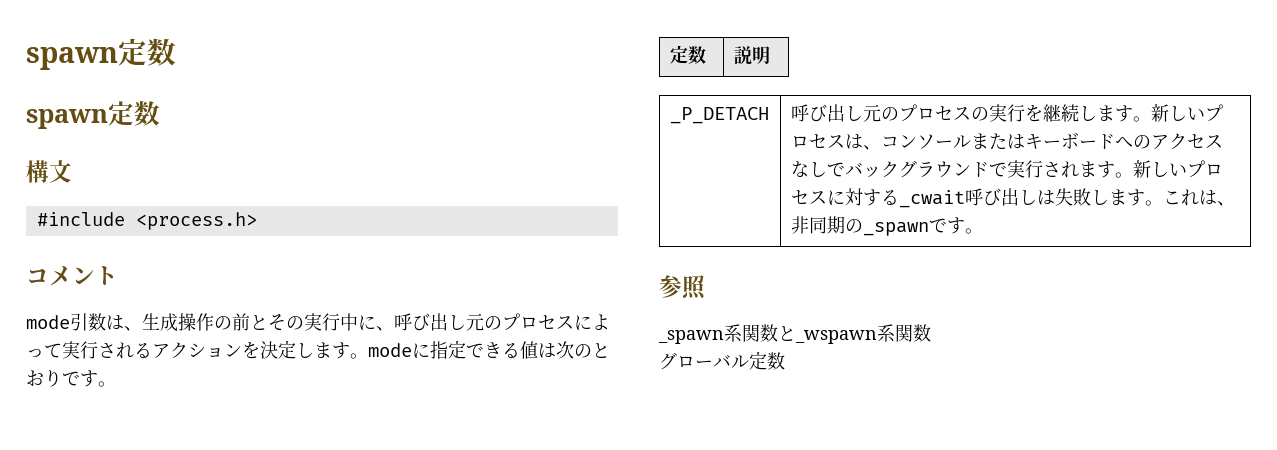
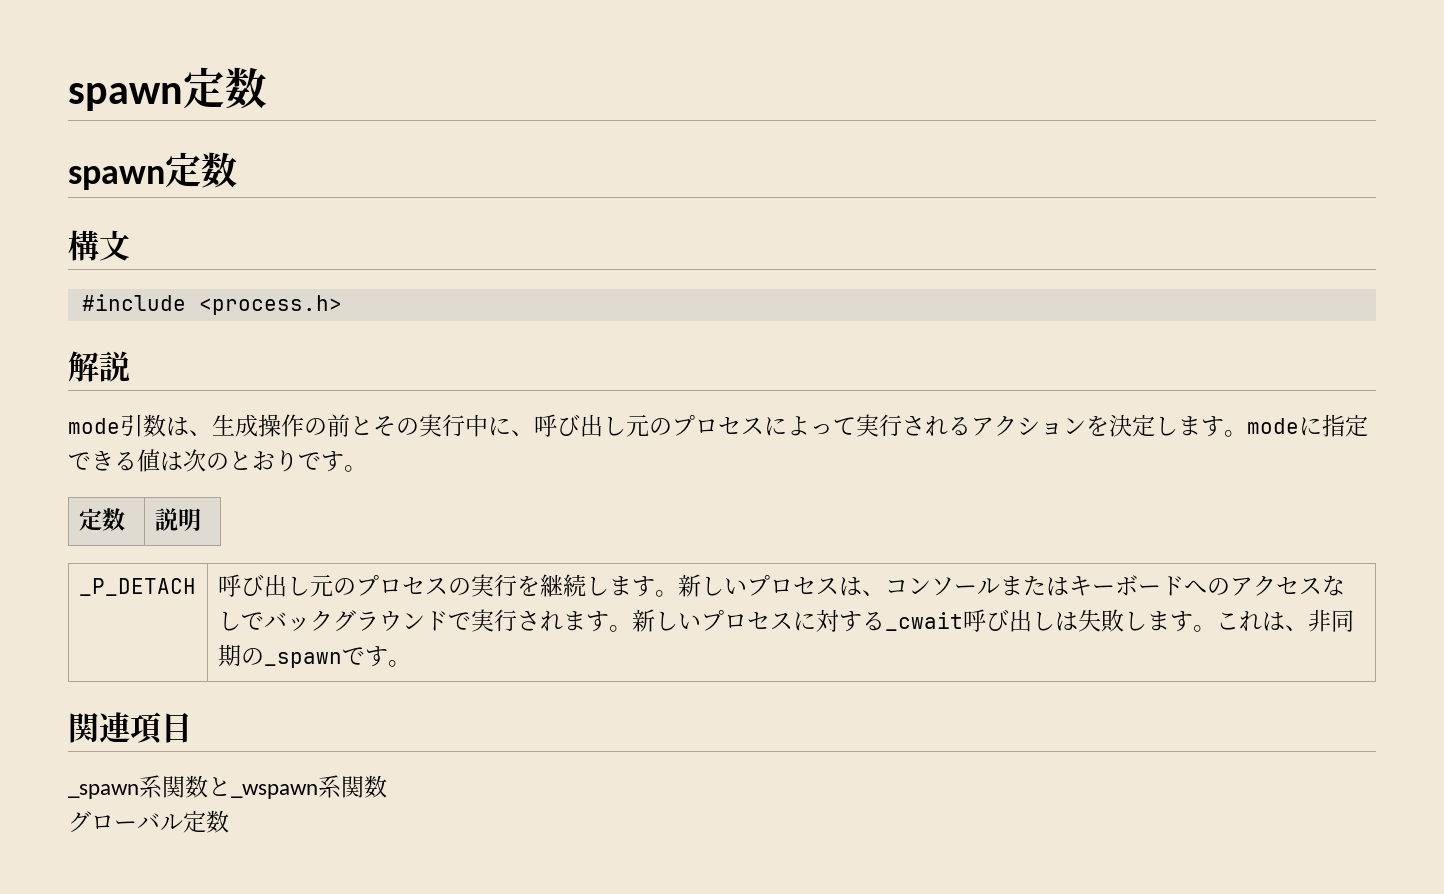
[26,266,118,286] コメント -> [68,351,130,382] 解説
[659,275,706,300] 参照 -> [68,712,192,744] 関連項目

